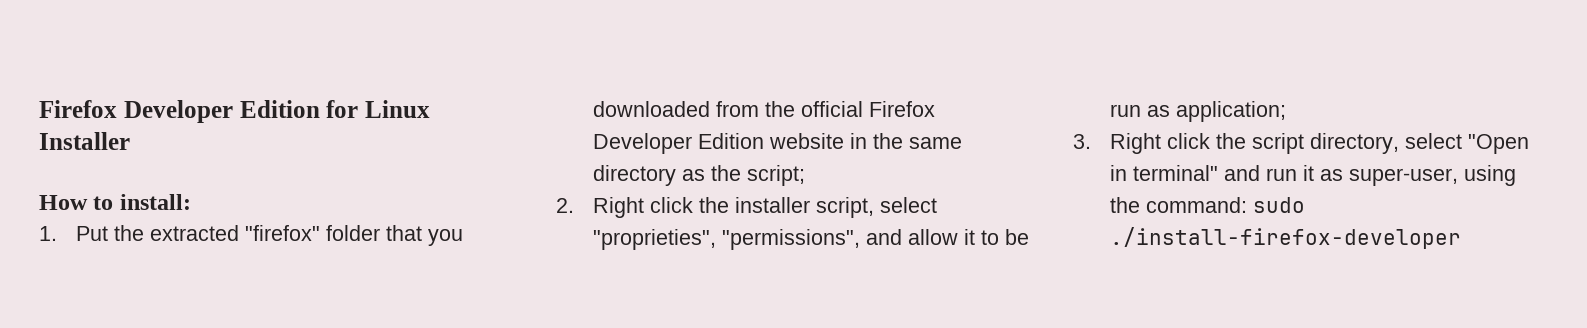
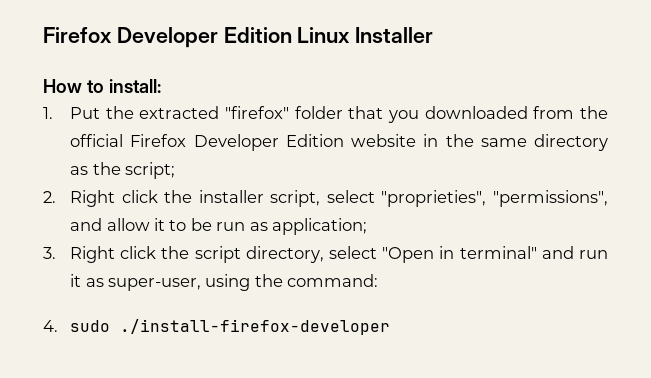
[39,100,359,123] Firefox Developer Edition for -> [43,27,292,48] Firefox Developer Edition
(1247, 205) none -> [43,320,58,332] // 4.

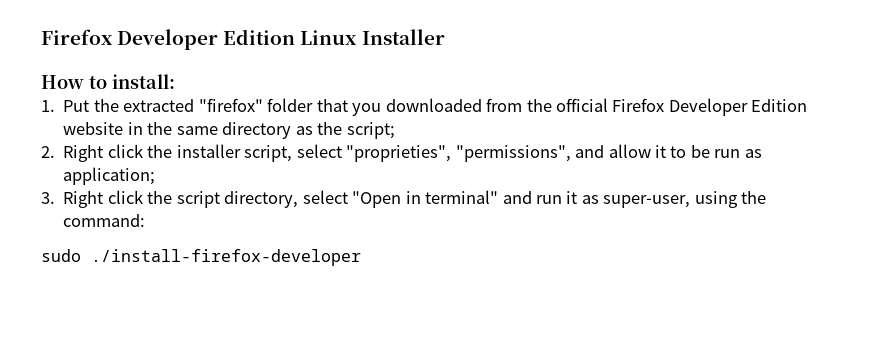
[43,320,58,332] 4. -> (146, 220) none

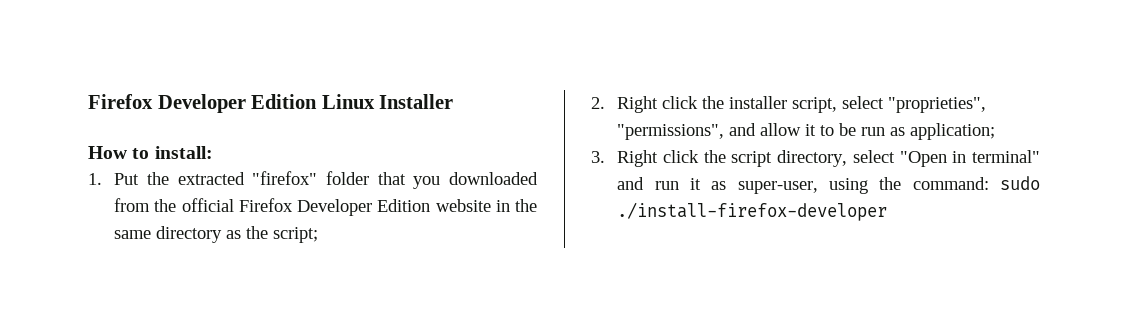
(146, 220) // -> (989, 183) none

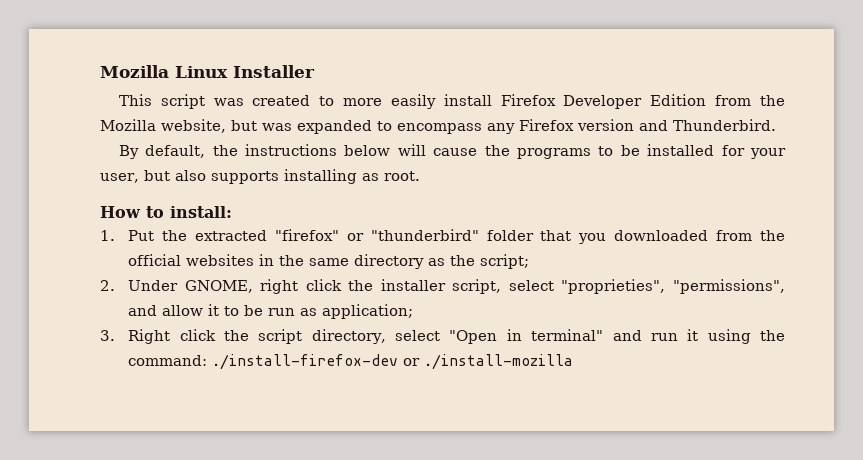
[88,94,454,113] Firefox Developer Edition Linux Installer -> [100,65,315,78] [118,94,786,109] [100,119,776,134] [118,144,787,159] [100,169,420,184] Mozilla Linux Installer // This script was created to more easily install Firefox Developer Edition from the Mozilla website, but was expanded to encompass any Firefox version and Thunderbird. // By default, the instructions below will cause the programs to be installed for your user, but also supports installing as root.
(318, 178) none -> [346,229,479,241] or "thunderbird"
[238,198,491,216] Firefox Developer Edition website -> [186,254,255,266] websites
[617,96,659,113] Right -> [128,279,299,294] Under GNOME, right
[711,181,818,194] as super-user, -> (699, 335) none
[1000,176,1040,190] [617,202,888,221] sudo ./install-firefox-developer -> [212,354,574,370] ./install-firefox-dev or ./install-mozilla

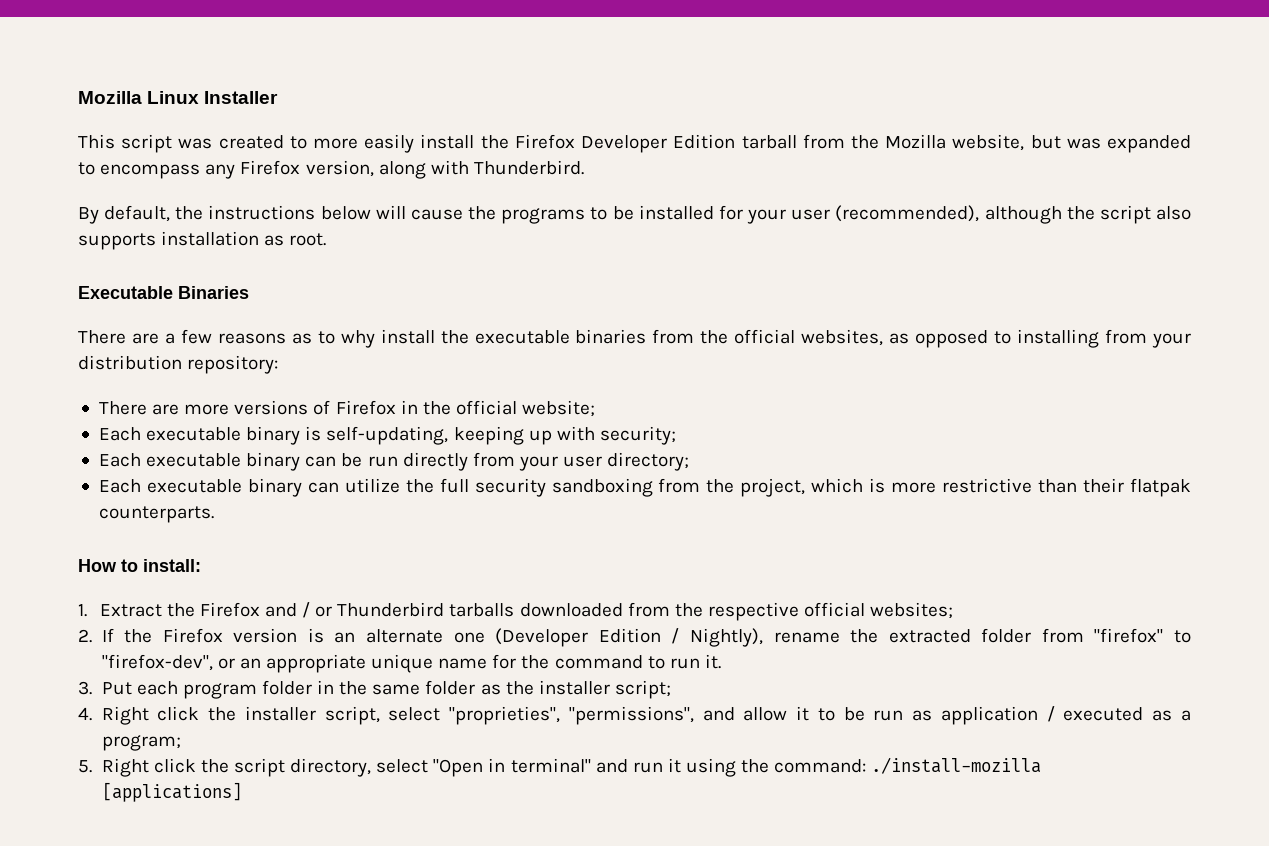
(492, 100) none -> [480,135,509,149] the
(707, 100) none -> [741,135,797,149] tarball
[577,119,668,131] version and -> [305,160,469,179] version, along with
[100,170,170,183] user, but -> [791,205,1151,224] user (recommended), although the script
[283,169,357,184] installing -> [161,231,260,246] installation
[100,206,232,218] [100,229,785,244] [128,254,255,266] How to install: // 1. Put the extracted "firefox" or "thunderbird" folder that you downloaded from the official websites -> [78,286,249,299] [78,329,1192,348] [78,355,279,374] [98,400,596,417] [98,426,676,445] [98,452,690,471] [98,478,1192,497] [98,506,214,523] [78,559,201,572] [78,602,954,621] [78,628,1192,647] [101,654,721,673] [78,680,312,699] Executable Binaries // There are a few reasons as to why install the executable binaries from the official websites, as opposed to installing from your distribution repository: // There are more versions of Firefox in the official website; // Each executable binary is self-updating, keeping up with security; // Each executable binary can be run directly from your user directory; // Each executable binary can utilize the full security sandboxing from the project, which is more restrictive than their flatpak counterparts. // How to install: // 1. Extract the Firefox and / or Thunderbird tarballs downloaded from the respective official websites; // 2. If the Firefox version is an alternate one (Developer Edition / Nightly), rename the extracted folder from "firefox" to "firefox-dev", or an appropriate unique name for the command to run it. // 3. Put each program folder
[354,254,425,269] directory -> [425,680,476,695] folder
(476, 260) none -> [538,680,610,695] installer
[100,279,299,294] 2. Under GNOME, right -> [78,706,149,725] 4. Right
[322,304,414,319] [100,330,115,341] application; // 3. -> [940,706,1192,725] [101,735,181,751] [78,760,92,773] application / executed as a program; // 5.
[212,354,574,370] ./install-firefox-dev or ./install-mozilla -> [871,757,1042,774] [101,782,242,802] ./install-mozilla [applications]

